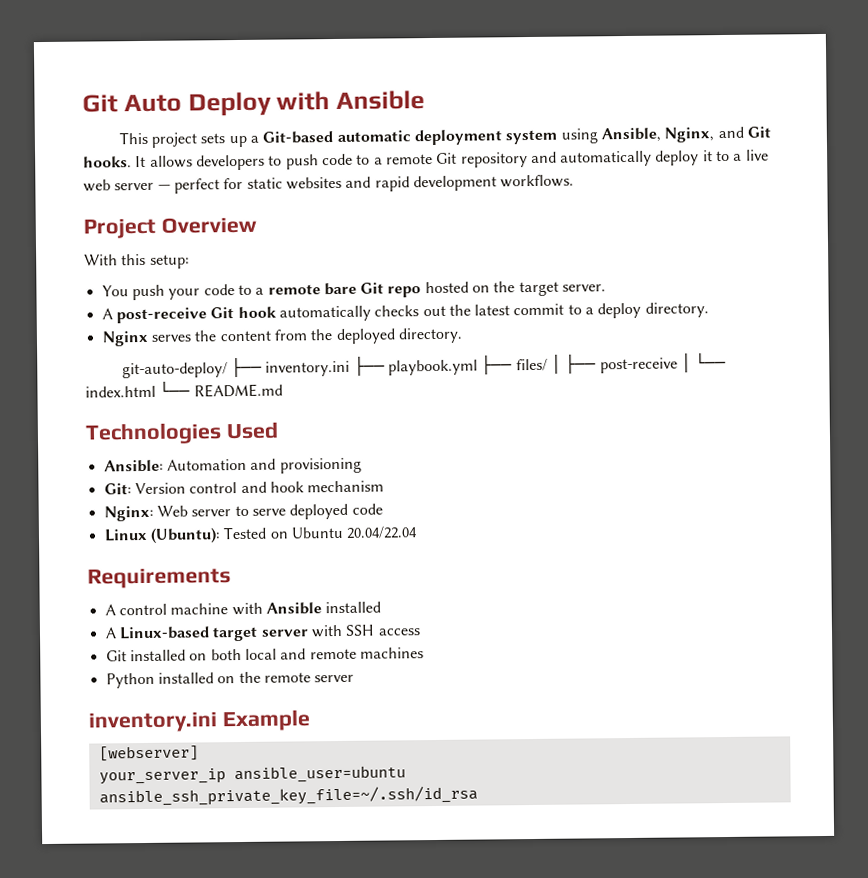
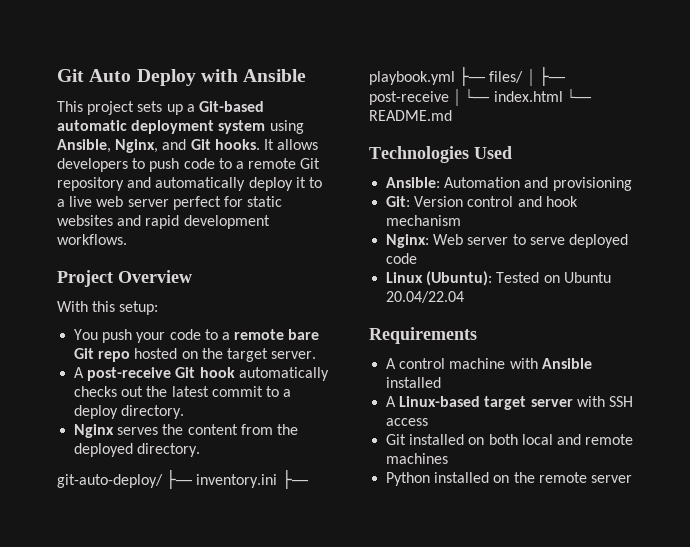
[157,184,171,190] — -> (169, 203) none
[88,709,310,733] [98,745,199,762] [98,765,406,785] [98,785,478,807] // inventory.ini Example // [webserver] // your_server_ip ansible_user=ubuntu ansible_ssh_private_key_file=~/.ssh/id_rsa -> (632, 479) none

